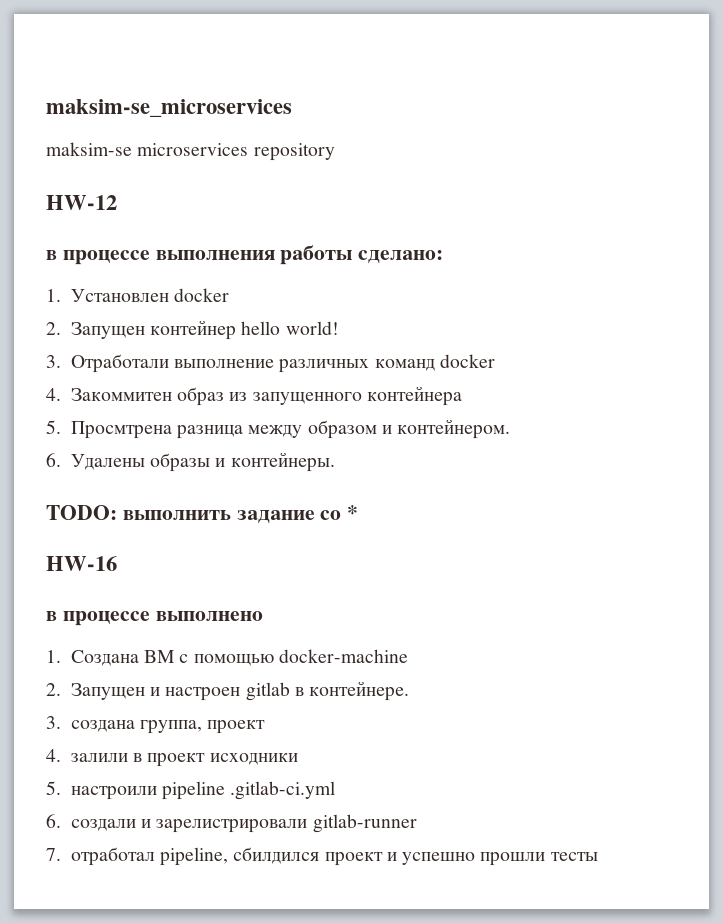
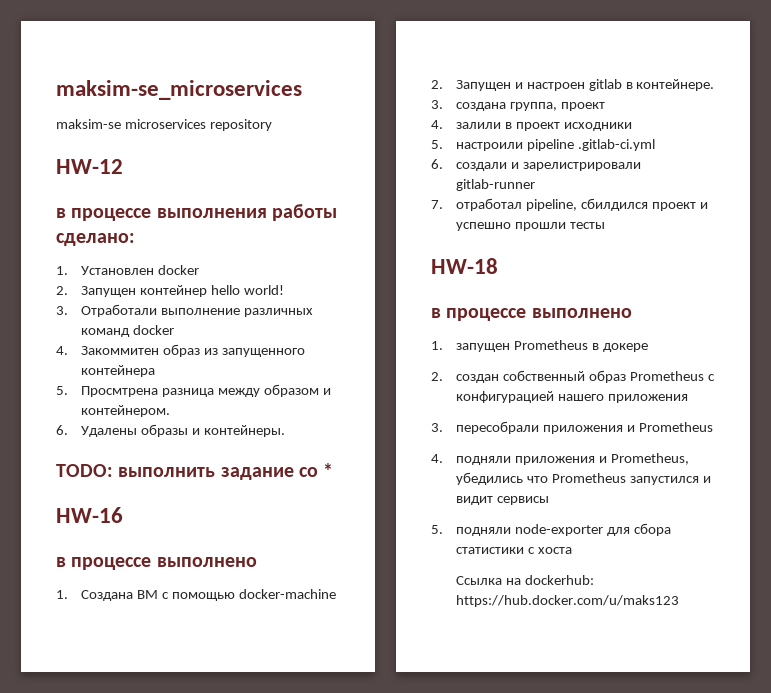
(598, 856) none -> [431,258,498,274] [431,308,632,321] [431,340,648,352] [431,370,715,383] [455,391,688,403] [431,421,713,434] [431,453,689,465] [455,472,711,485] [455,496,549,505] [431,523,671,536] [455,547,572,554] [455,575,594,585] [455,595,679,607] // HW-18 // в процессе выполнено // 1. запущен Prometheus в докере // 2. создан собственный образ Prometheus с конфигурацией нашего приложения // 3. пересобрали приложения и Prometheus // 4. подняли приложения и Prometheus, убедились что Prometheus запустился и видит сервисы // 5. подняли node-exporter для сбора статистики с хоста // Ссылка на dockerhub: https://hub.docker.com/u/maks123

